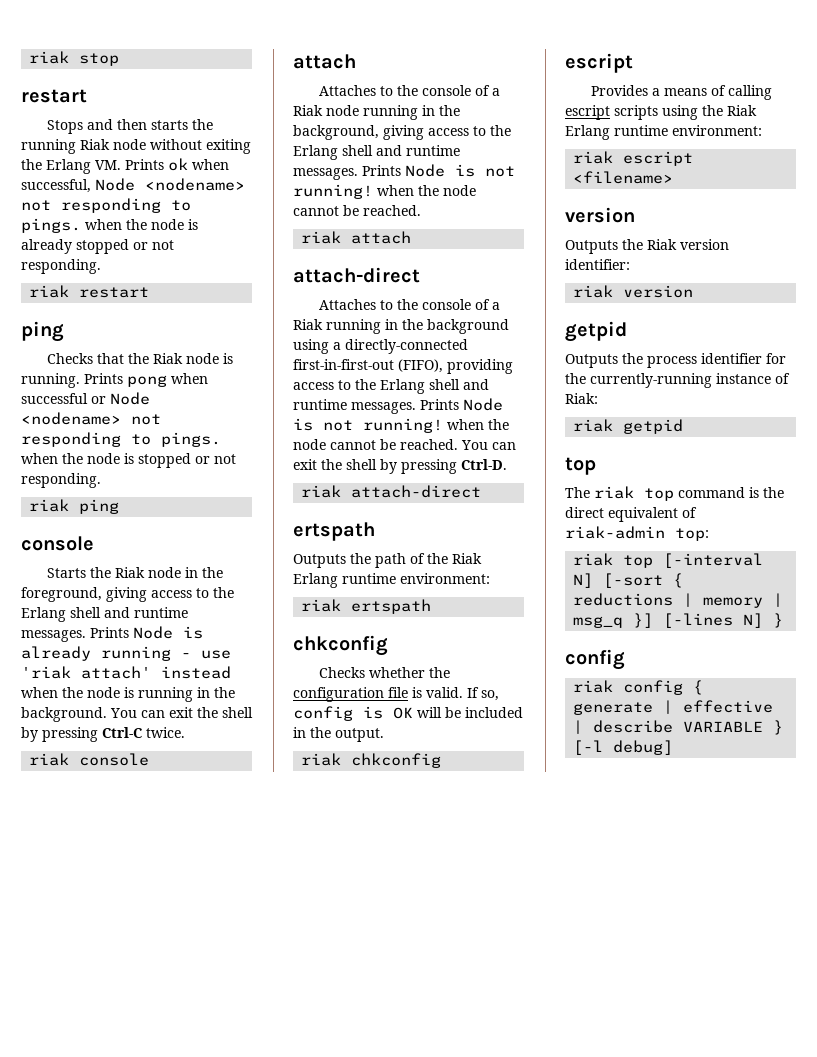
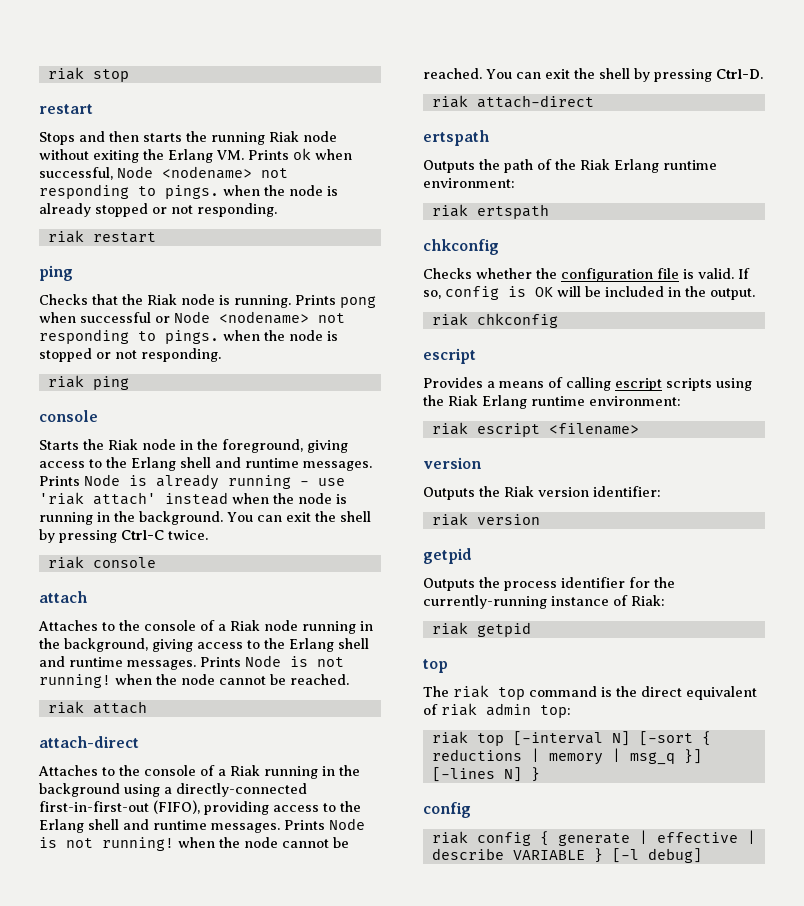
[565,526,665,539] riak-admin -> [441,703,531,716] riak admin

